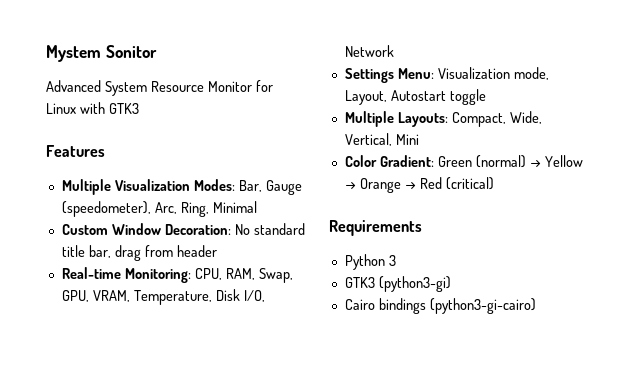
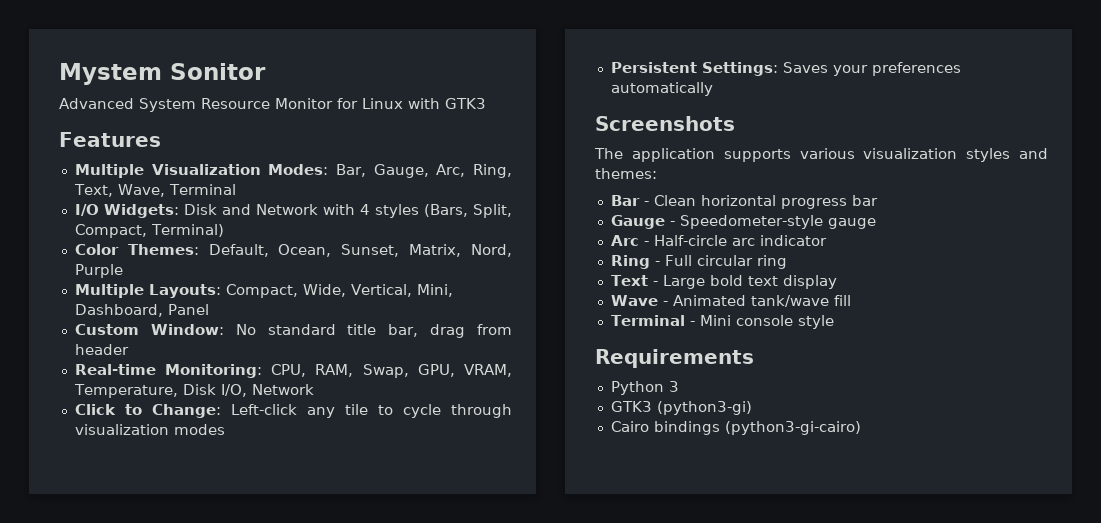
[265,180,302,195] [61,201,257,217] Gauge (speedometer), Arc, Ring, Minimal -> [373,164,512,178] [73,184,236,197] [74,204,512,218] [74,224,224,238] [74,244,513,257] [74,264,123,278] [74,284,453,298] [74,304,209,317] Gauge, Arc, Ring, Text, Wave, Terminal // I/O Widgets: Disk and Network with 4 styles (Bars, Split, Compact, Terminal) // Color Themes: Default, Ocean, Sunset, Matrix, Nord, Purple // Multiple Layouts: Compact, Wide, Vertical, Mini, Dashboard, Panel
[111,223,231,235] Window Decoration: -> [150,324,224,335] Window:
[344,67,549,83] [344,89,486,105] [344,111,542,127] [344,133,419,146] [344,155,583,168] [344,177,494,193] Settings Menu: Visualization mode, Layout, Autostart toggle // Multiple Layouts: Compact, Wide, Vertical, Mini // Color Gradient: Green (normal) → Yellow → Orange → Red (critical) -> [74,404,513,418] [74,424,225,435] [610,62,961,76] [610,82,713,96] [595,116,735,131] [594,148,1048,162] [595,168,657,179] [610,195,878,209] [610,215,876,229] [610,235,827,246] [610,255,787,269] [610,275,837,289] [610,295,851,307] [610,315,834,329] Click to Change: Left-click any tile to cycle through visualization modes // Persistent Settings: Saves your preferences automatically // Screenshots // The application supports various visualization styles and themes: // Bar - Clean horizontal progress bar // Gauge - Speedometer-style gauge // Arc - Half-circle arc indicator // Ring - Full circular ring // Text - Large bold text display // Wave - Animated tank/wave fill // Terminal - Mini console style

